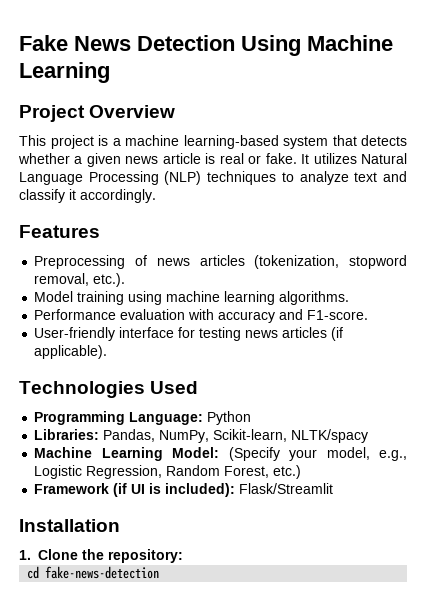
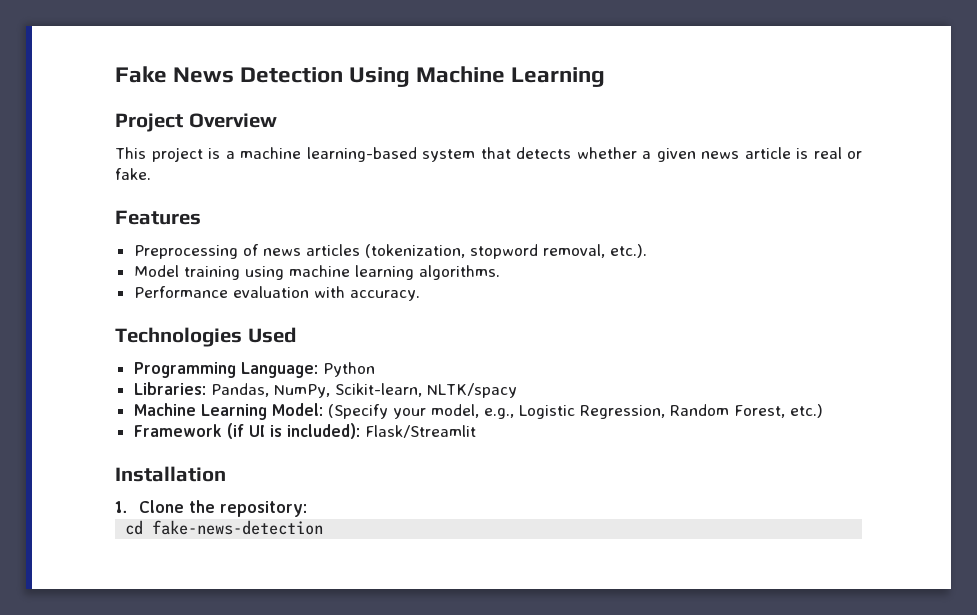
[301,153,408,164] [19,171,408,185] [19,189,156,203] It utilizes Natural Language Processing (NLP) techniques to analyze text and classify it accordingly. -> (151, 174) none
[218,309,369,323] [34,327,344,341] [34,345,108,359] accuracy and F1-score. // User-friendly interface for testing news articles (if applicable). -> [349,290,420,301] accuracy.

